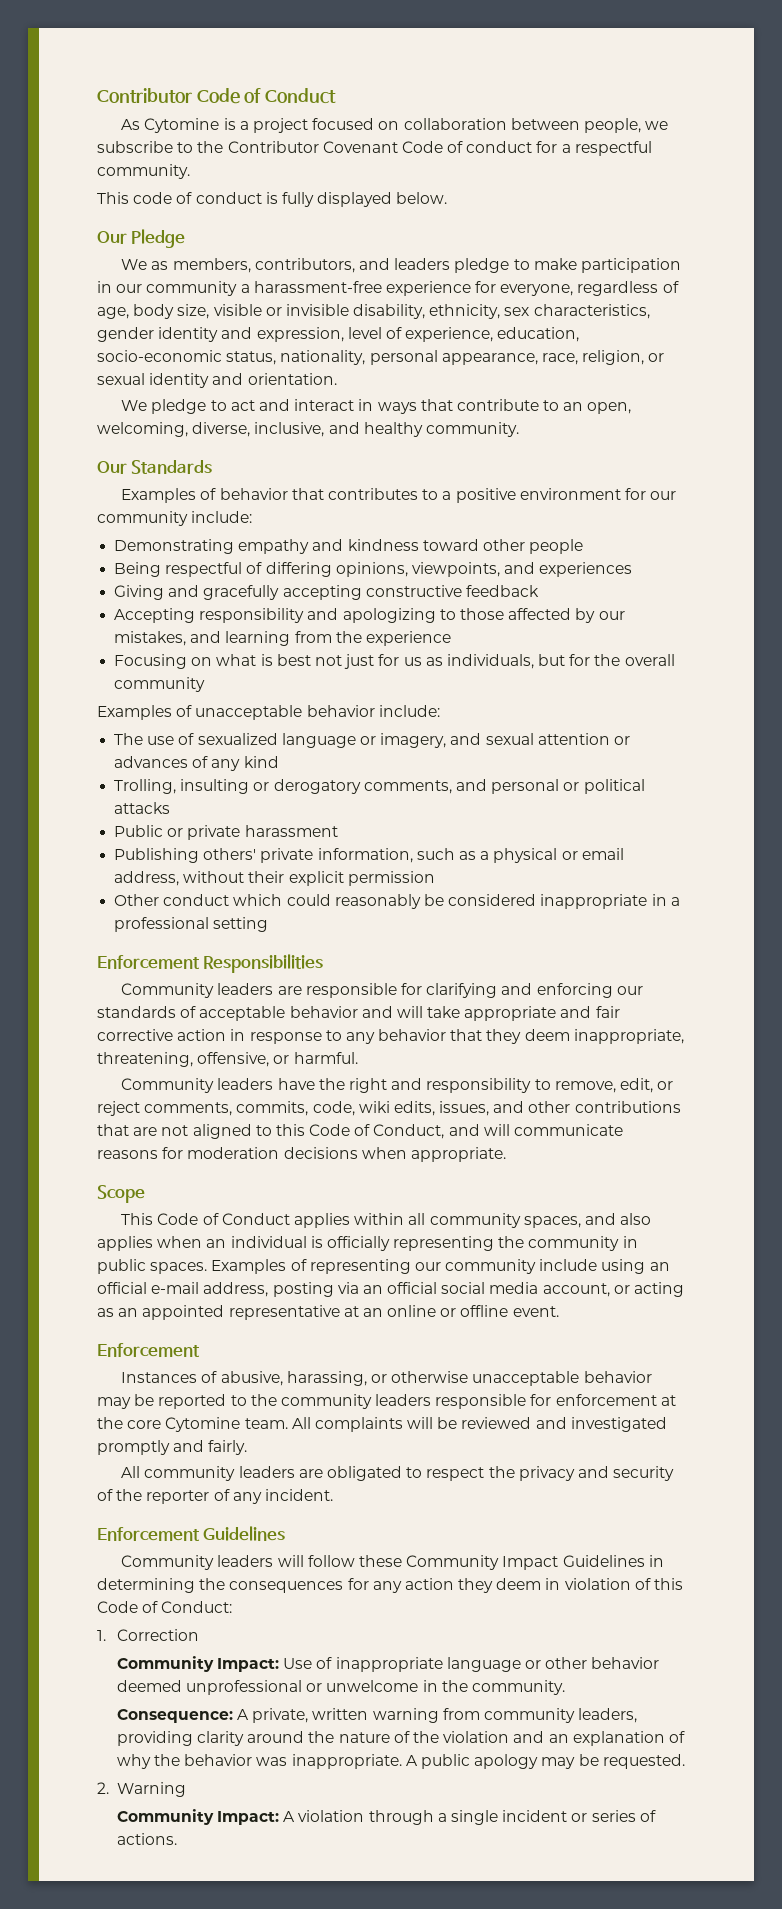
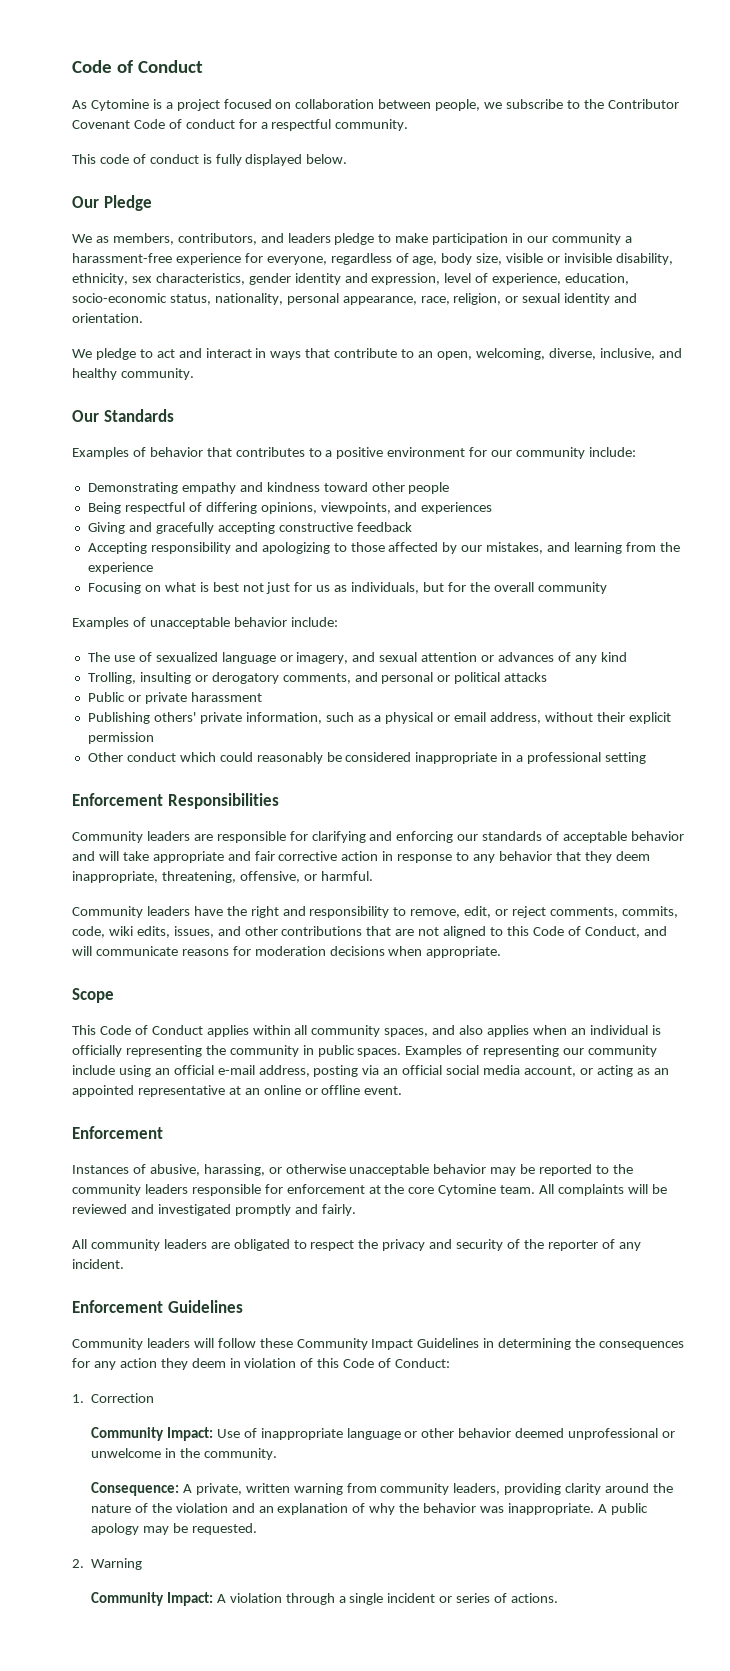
[97,88,192,103] Contributor -> (72, 66) none

